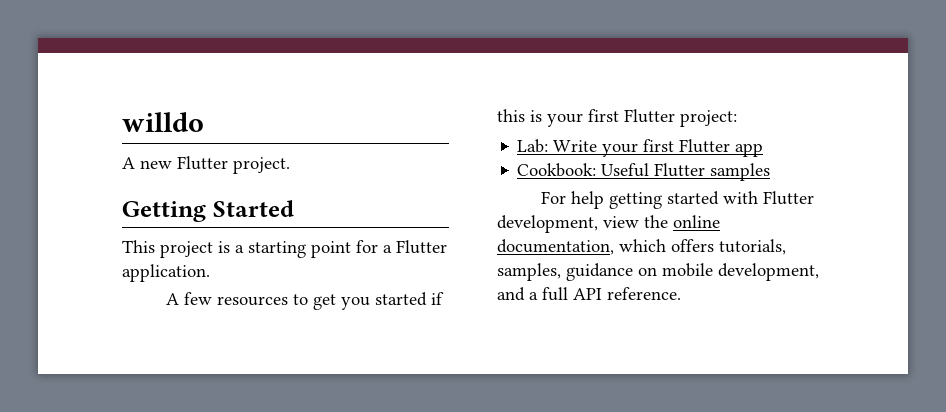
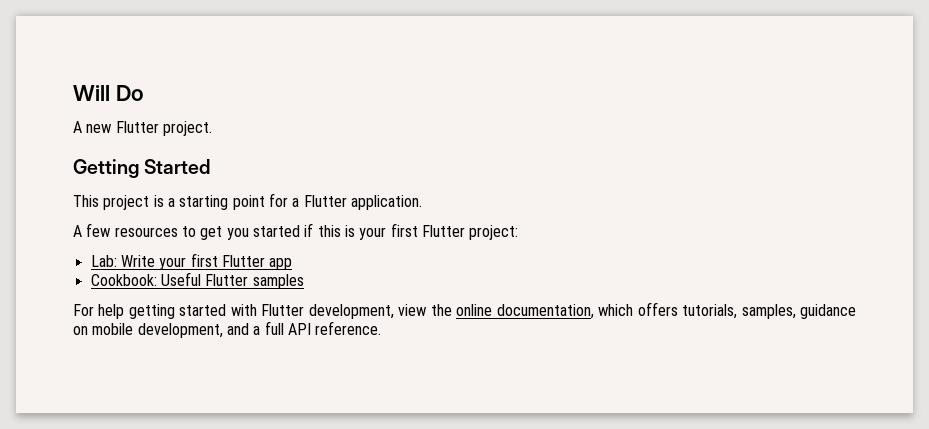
[122,112,204,132] willdo -> [73,85,144,101] Will Do

